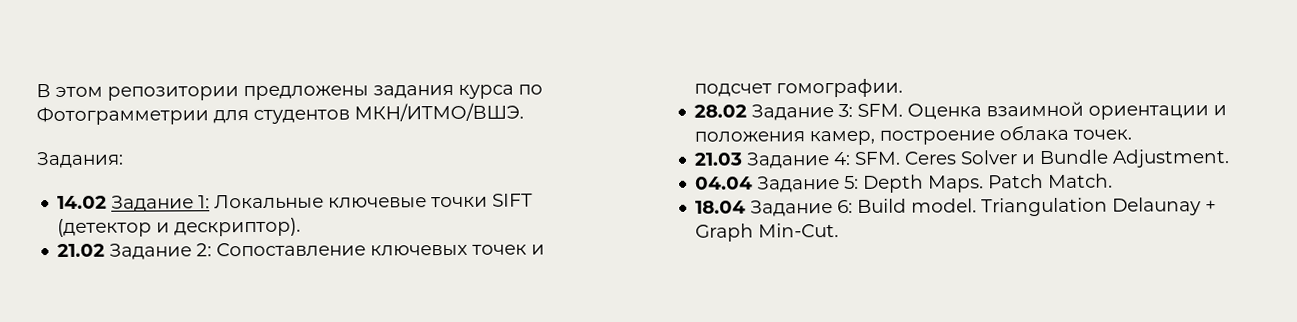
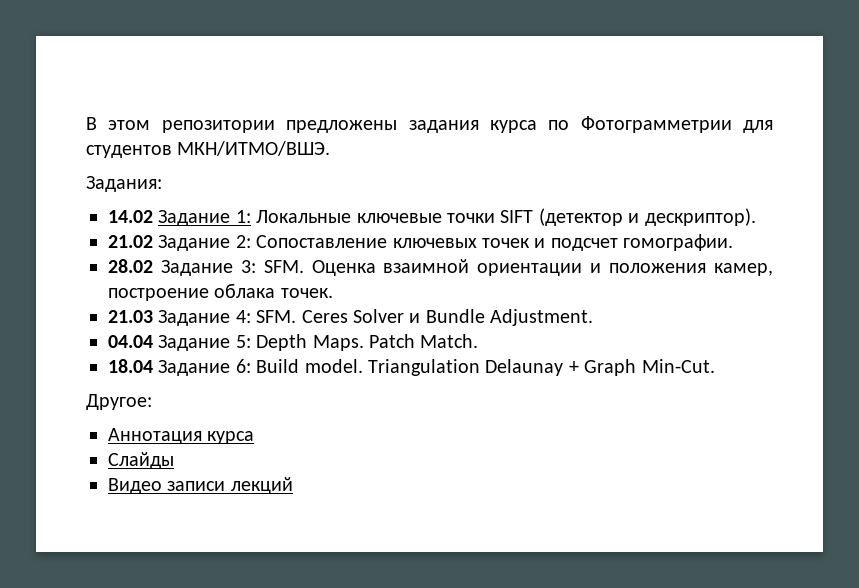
(840, 230) none -> [86,394,152,410] [108,428,255,444] [108,452,174,469] [108,477,293,494] // Другое: // Аннотация курса // Слайды // Видео записи лекций

